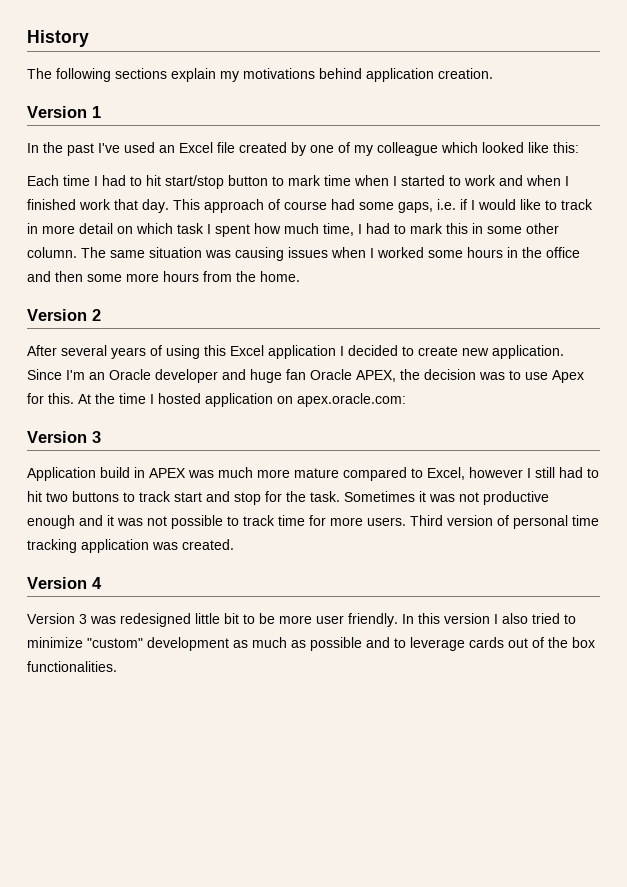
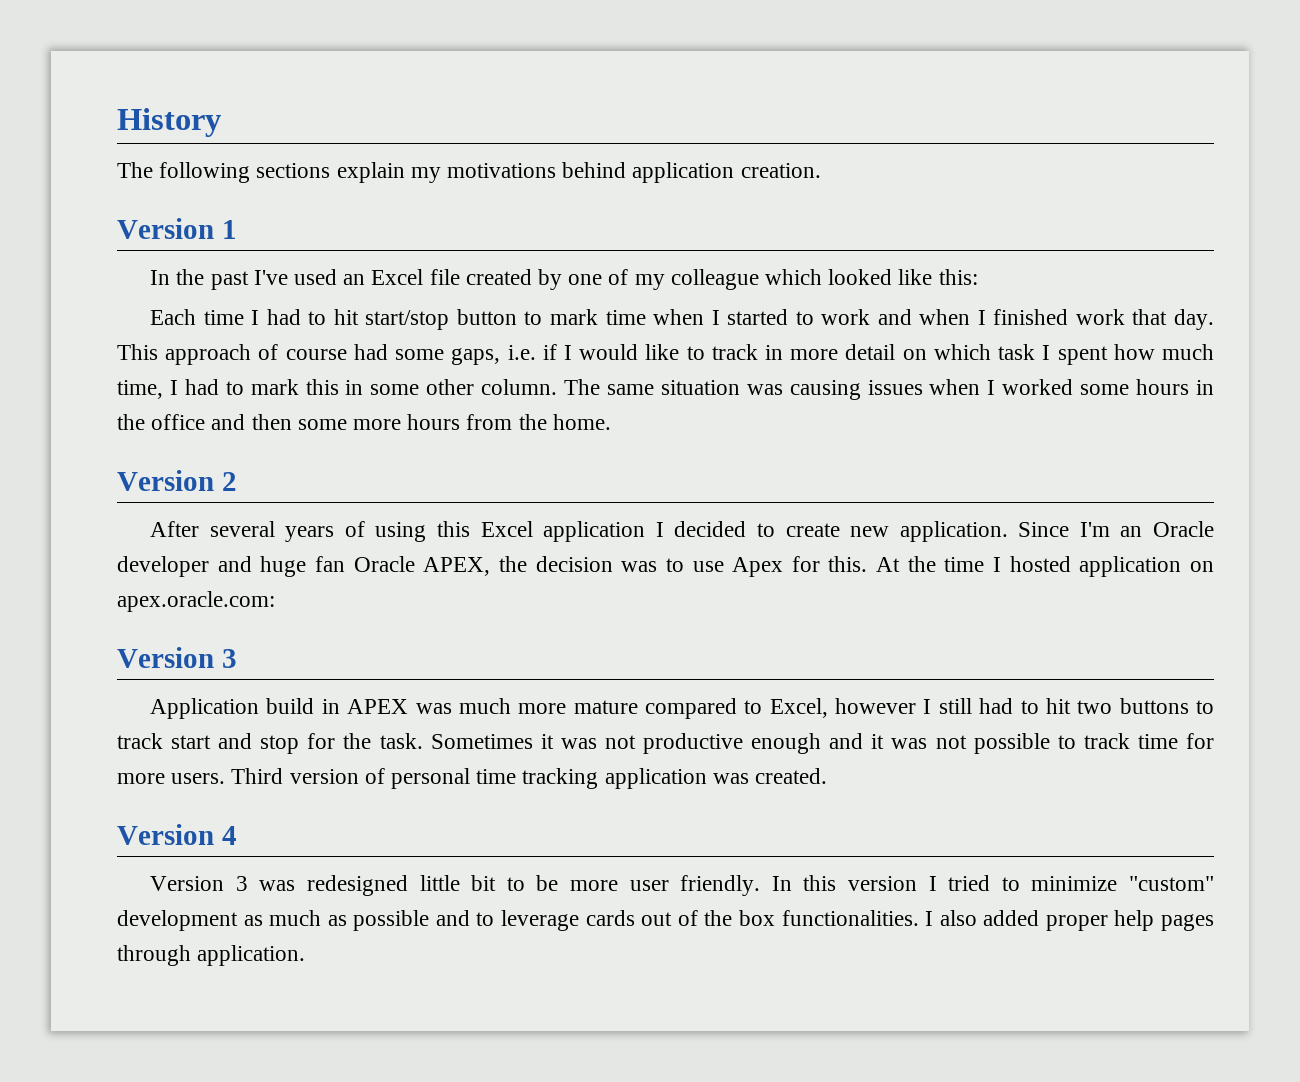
[502,613,528,624] also -> (937, 883) none
(117, 666) none -> [925,910,1214,931] [117,945,306,966] I also added proper help pages through application.

